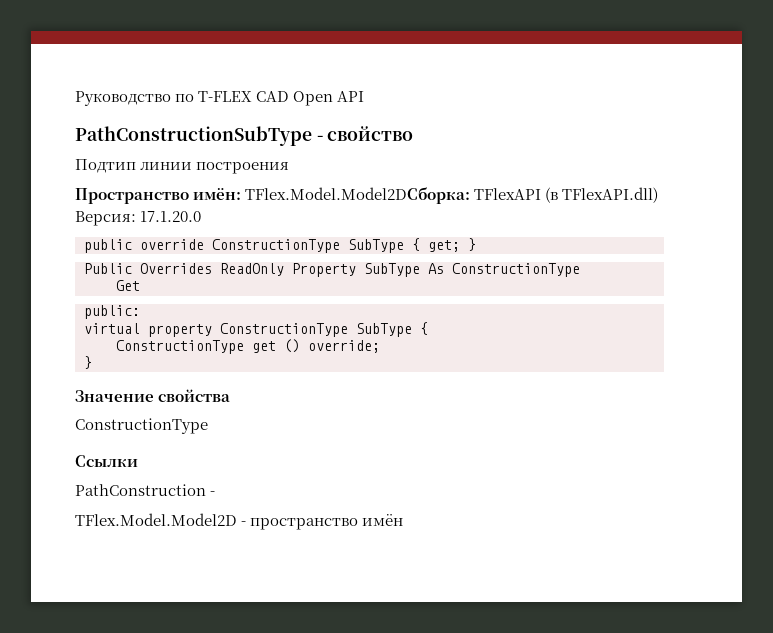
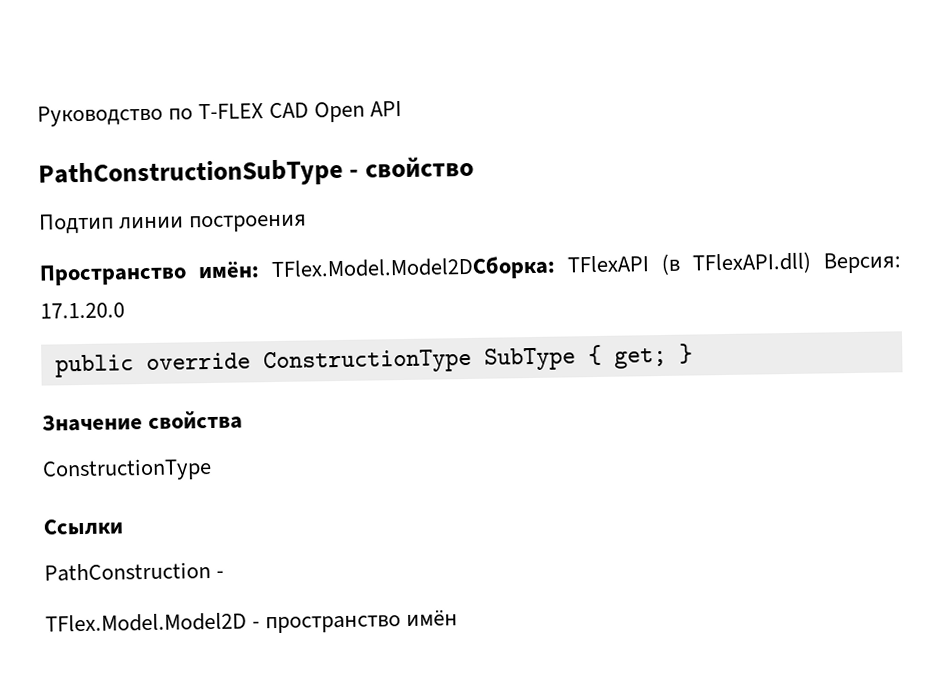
[84,263,580,277] [116,280,140,291] [84,305,140,319] [84,322,428,337] [116,339,380,354] [84,356,92,369] // Public Overrides ReadOnly Property SubType As ConstructionType // Get // public: // virtual property ConstructionType SubType { // ConstructionType get () override; // } -> (693, 353) none

